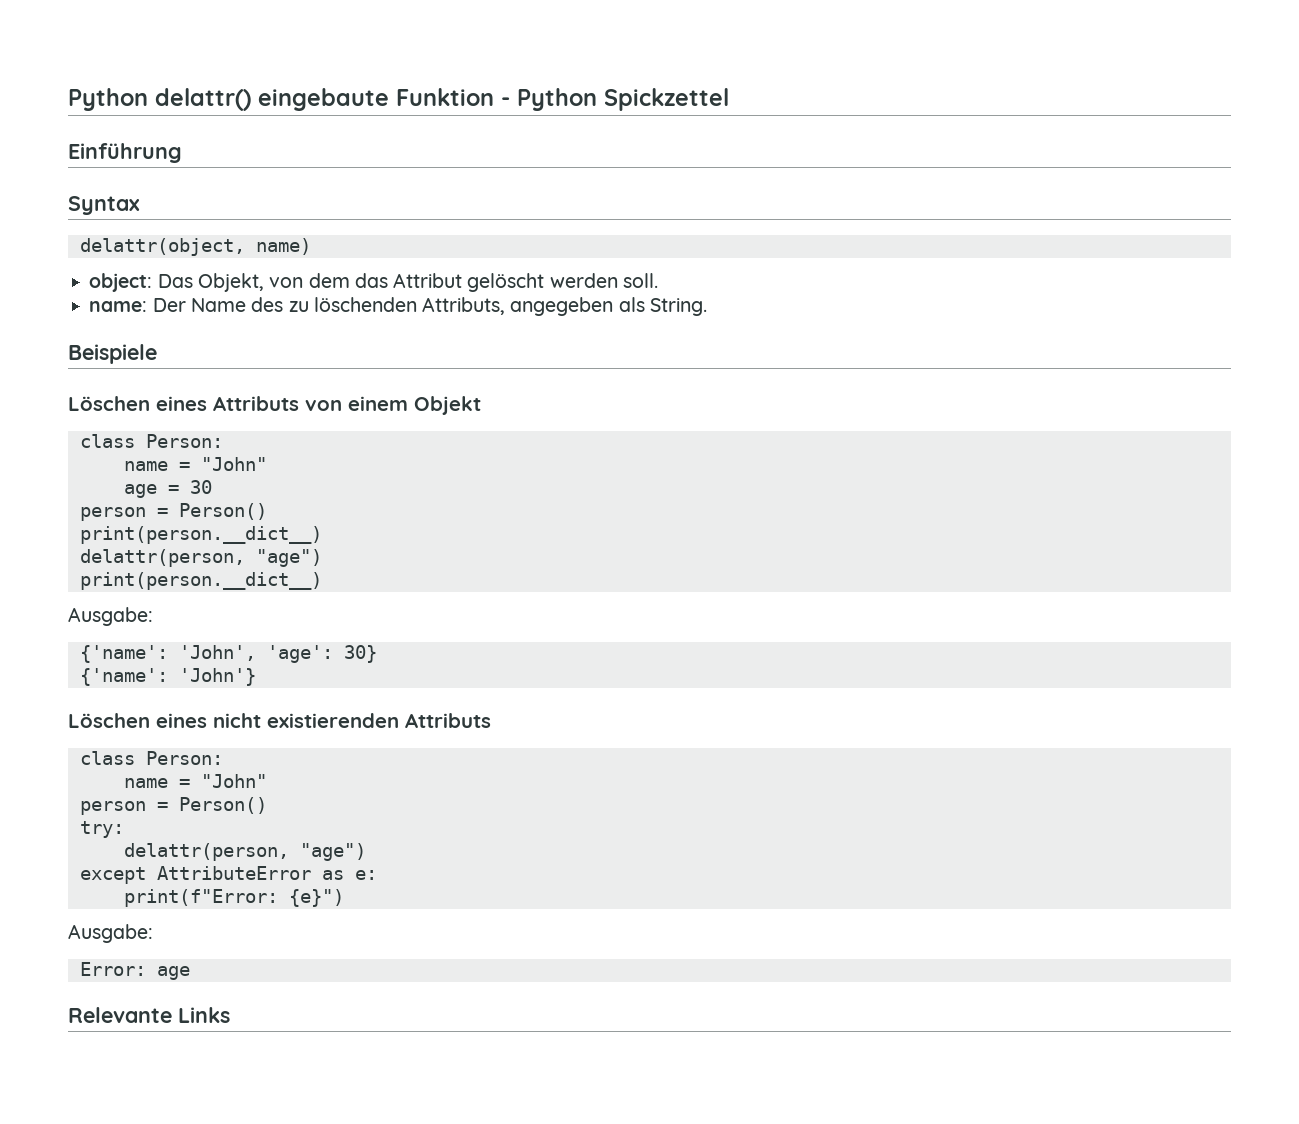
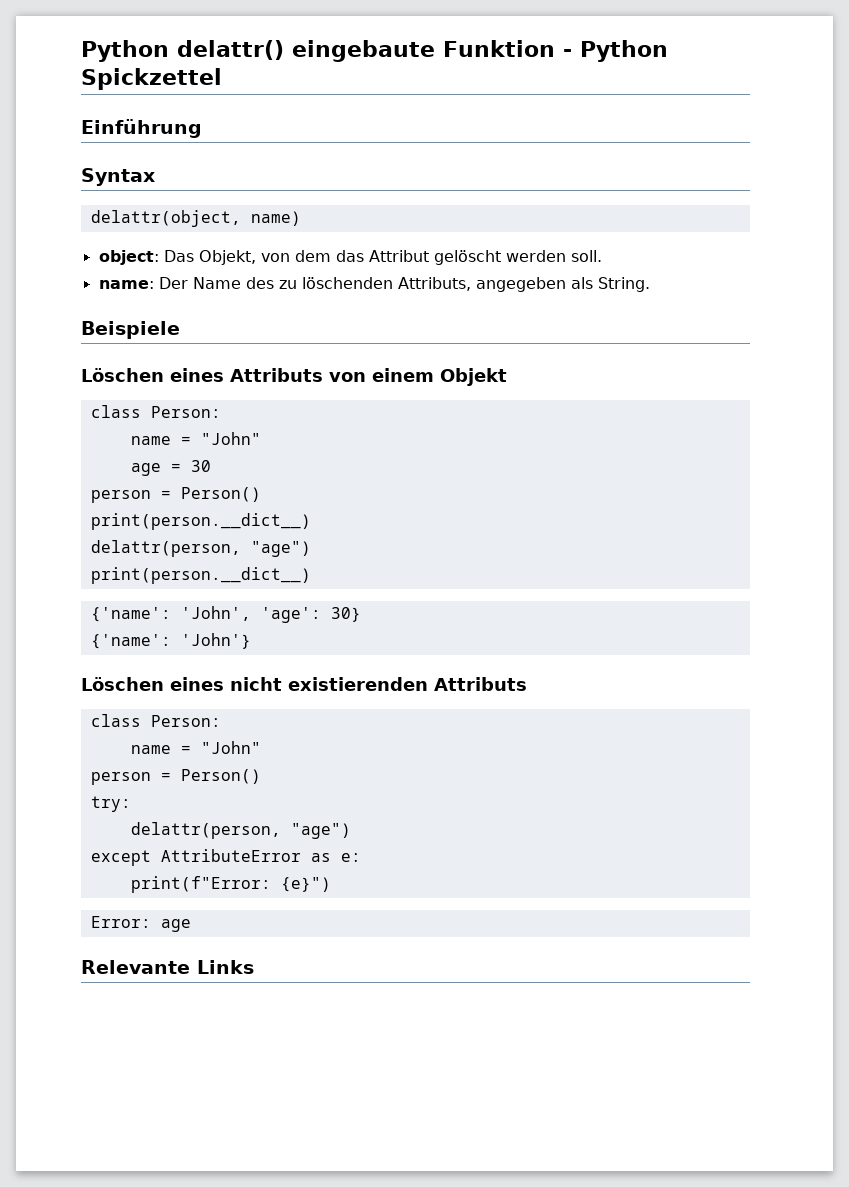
[68,607,153,626] // Ausgabe: -> (311, 575) none
[68,924,153,943] // Ausgabe: -> (331, 884) none

